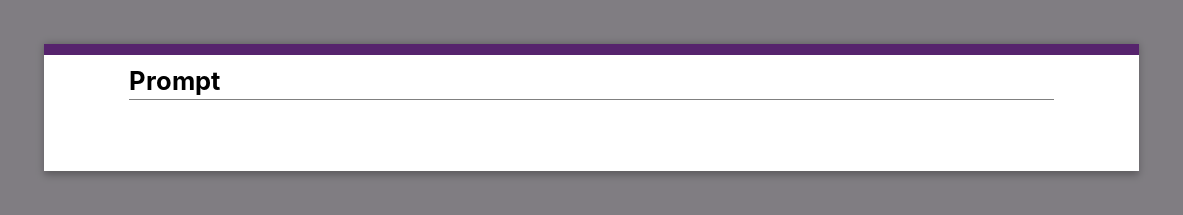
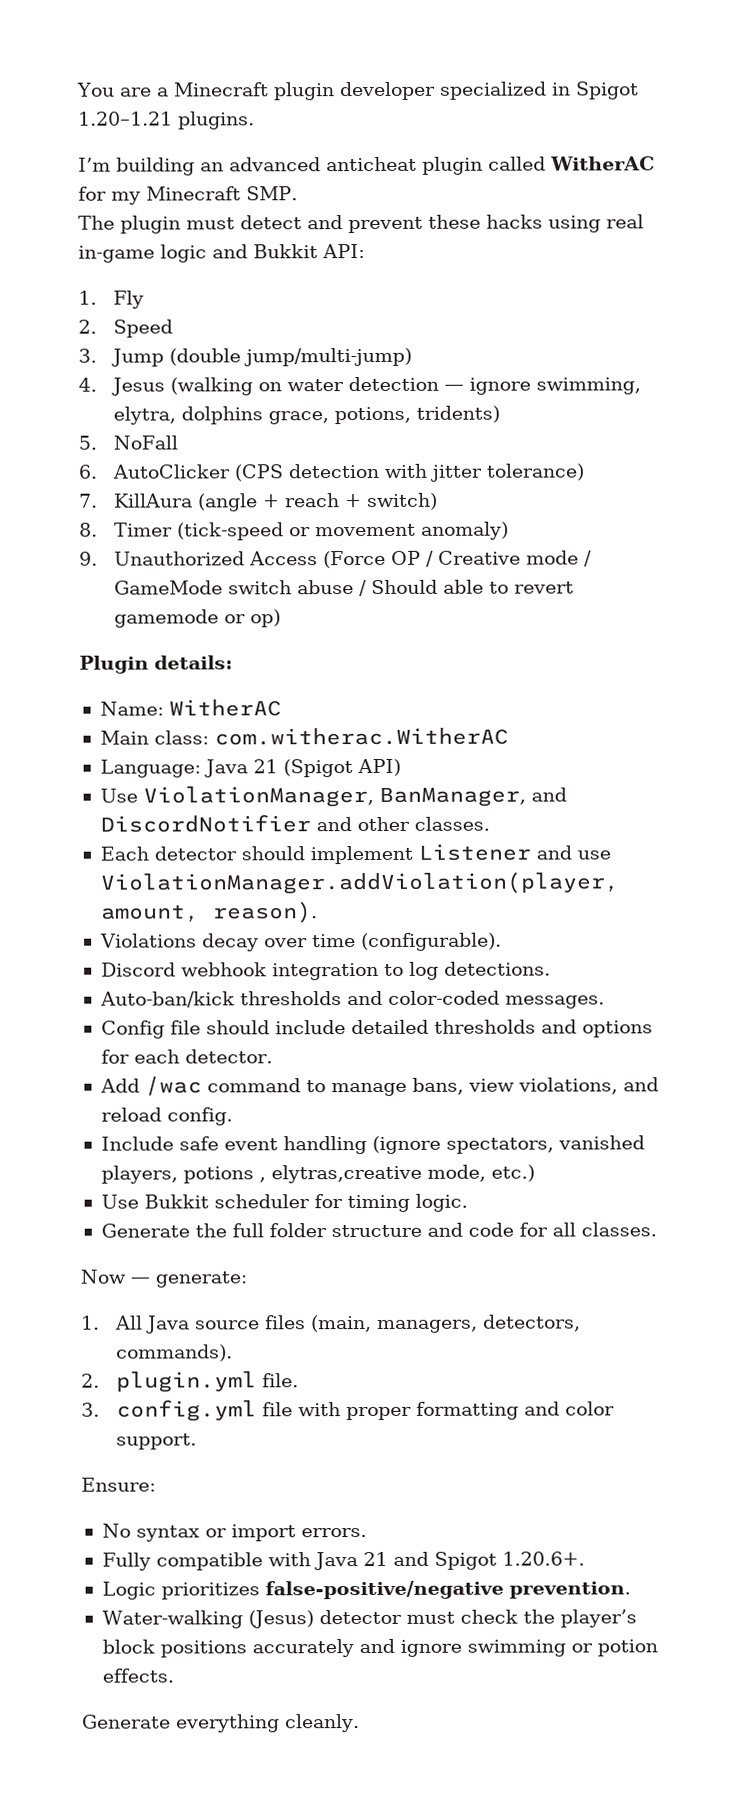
[129,71,220,95] Prompt -> [77,81,639,101] [78,111,255,130] [78,156,655,176] [78,186,298,205] [78,214,644,234] [78,244,365,263] [78,290,144,309] [78,319,173,338] [78,347,412,367] [78,376,641,396] [112,405,500,425] [78,435,178,450] [78,463,584,482] [79,492,438,512] [79,521,509,541] [79,550,592,569] [113,579,574,597] [113,609,281,628] [79,655,233,674] [99,699,282,717] [99,727,509,746] [99,758,401,778] [99,785,567,808] [99,814,490,833] [99,843,611,865] [99,871,619,895] [100,901,318,924] [99,932,502,952] [100,961,551,981] [99,990,605,1009] [100,1019,653,1039] [100,1049,273,1064] [99,1076,659,1097] [100,1107,233,1126] [100,1135,645,1155] [100,1164,535,1184] [100,1193,468,1213] [100,1222,657,1238] [80,1269,247,1288] [81,1314,581,1334] [115,1344,233,1362] [81,1371,299,1393] [81,1399,615,1422] [115,1433,197,1450] [81,1477,156,1492] [101,1523,367,1542] [101,1551,585,1571] [101,1580,631,1600] [101,1609,637,1629] [101,1638,658,1658] [101,1668,174,1683] [81,1714,360,1733] You are a Minecraft plugin developer specialized in Spigot 1.20–1.21 plugins. // I’m building an advanced anticheat plugin called WitherAC for my Minecraft SMP. // The plugin must detect and prevent these hacks using real in-game logic and Bukkit API: // 1. Fly // 2. Speed // 3. Jump (double jump/multi-jump) // 4. Jesus (walking on water detection — ignore swimming, elytra, dolphins grace, potions, tridents) // 5. NoFall // 6. AutoClicker (CPS detection with jitter tolerance) // 7. KillAura (angle + reach + switch) // 8. Timer (tick-speed or movement anomaly) // 9. Unauthorized Access (Force OP / Creative mode / GameMode switch abuse / Should able to revert gamemode or op) // Plugin details: // Name: WitherAC // Main class: com.witherac.WitherAC // Language: Java 21 (Spigot API) // Use ViolationManager, BanManager, and DiscordNotifier and other classes. // Each detector should implement Listener and use ViolationManager.addViolation(player, amount, reason). // Violations decay over time (configurable). // Discord webhook integration to log detections. // Auto-ban/kick thresholds and color-coded messages. // Config file should include detailed thresholds and options for each detector. // Add /wac command to manage bans, view violations, and reload config. // Include safe event handling (ignore spectators, vanished players, potions , elytras,creative mode, etc.) // Use Bukkit scheduler for timing logic. // Generate the full folder structure and code for all classes. // Now — generate: // 1. All Java source files (main, managers, detectors, commands). // 2. plugin.yml file. // 3. config.yml file with proper formatting and color support. // Ensure: // No syntax or import errors. // Fully compatible with Java 21 and Spigot 1.20.6+. // Logic prioritizes false-positive/negative prevention. // Water-walking (Jesus) detector must check the player’s block positions accurately and ignore swimming or potion effects. // Generate everything cleanly.

